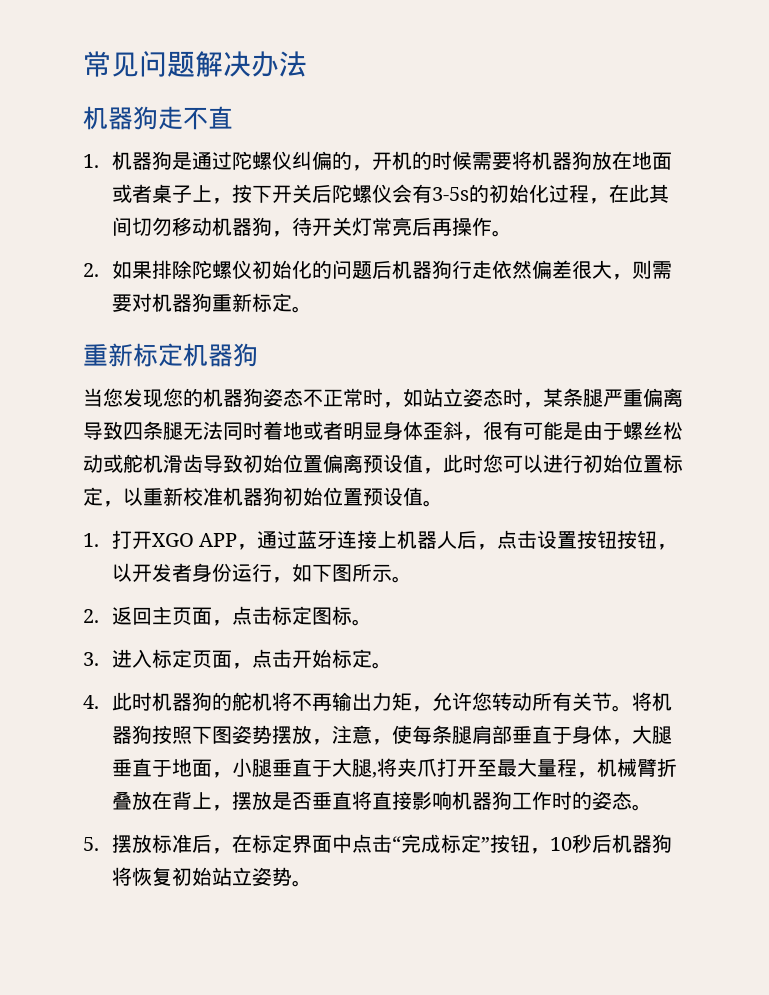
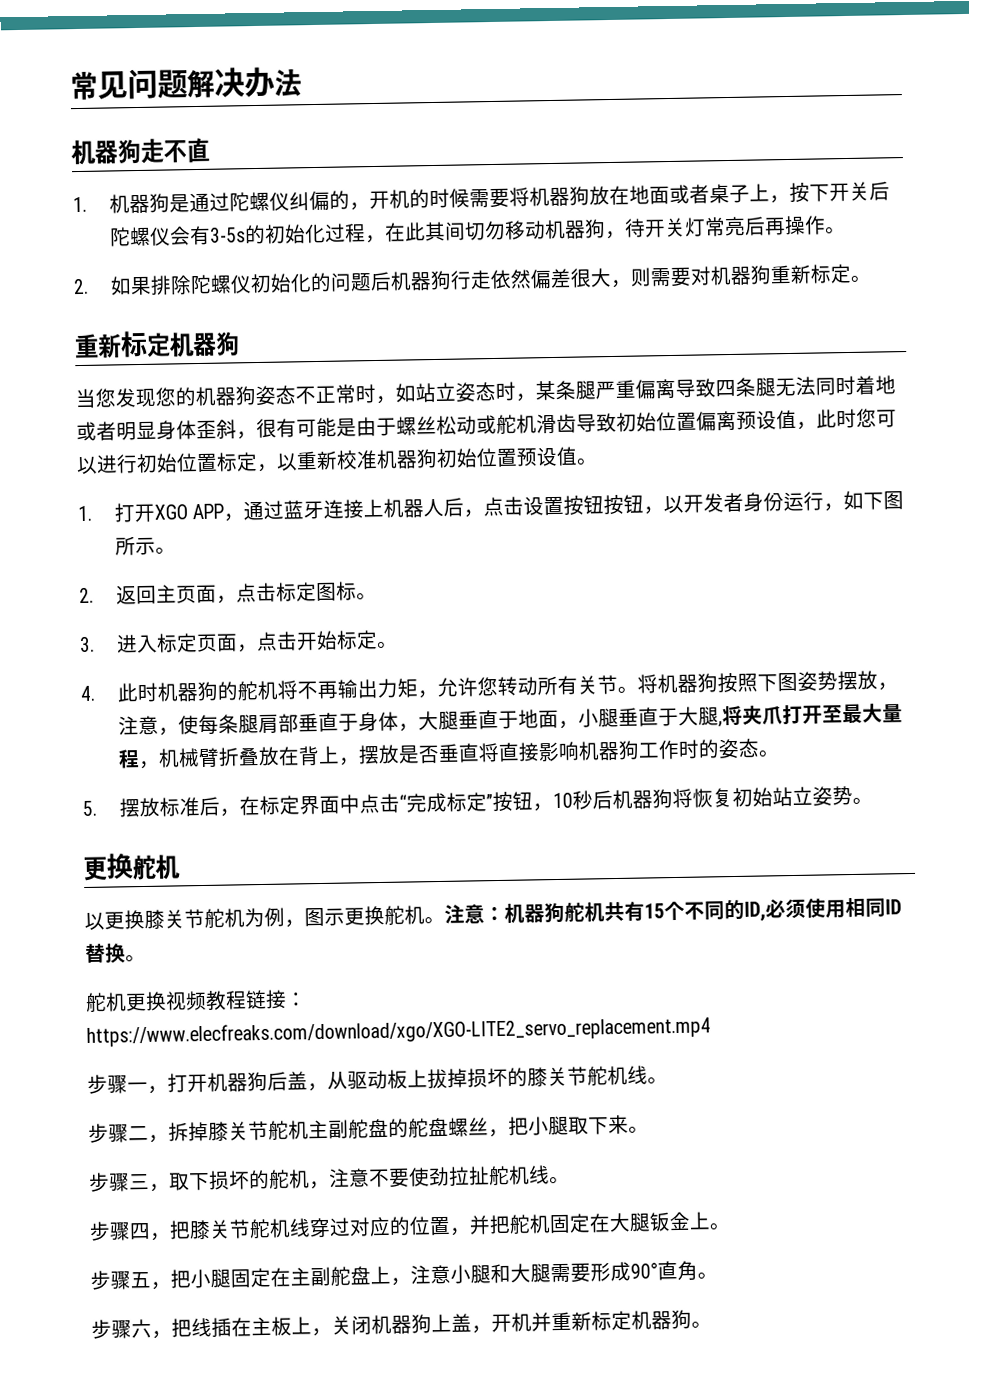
(312, 883) none -> [83,853,181,882] [84,897,902,931] [85,943,146,964] [85,989,307,1012] [86,1016,711,1047] [87,1065,668,1094] [88,1114,649,1143] [88,1165,570,1192] [89,1211,731,1241] [90,1260,718,1290] [91,1309,712,1339] // 更换舵机 // 以更换膝关节舵机为例，图示更换舵机。注意：机器狗舵机共有15个不同的ID,必须使用相同ID替换。 // 舵机更换视频教程链接：https://www.elecfreaks.com/download/xgo/XGO-LITE2_servo_replacement.mp4 // 步骤一，打开机器狗后盖，从驱动板上拔掉损坏的膝关节舵机线。 // 步骤二，拆掉膝关节舵机主副舵盘的舵盘螺丝，把小腿取下来。 // 步骤三，取下损坏的舵机，注意不要使劲拉扯舵机线。 // 步骤四，把膝关节舵机线穿过对应的位置，并把舵机固定在大腿钣金上。 // 步骤五，把小腿固定在主副舵盘上，注意小腿和大腿需要形成90°直角。 // 步骤六，把线插在主板上，关闭机器狗上盖，开机并重新标定机器狗。

